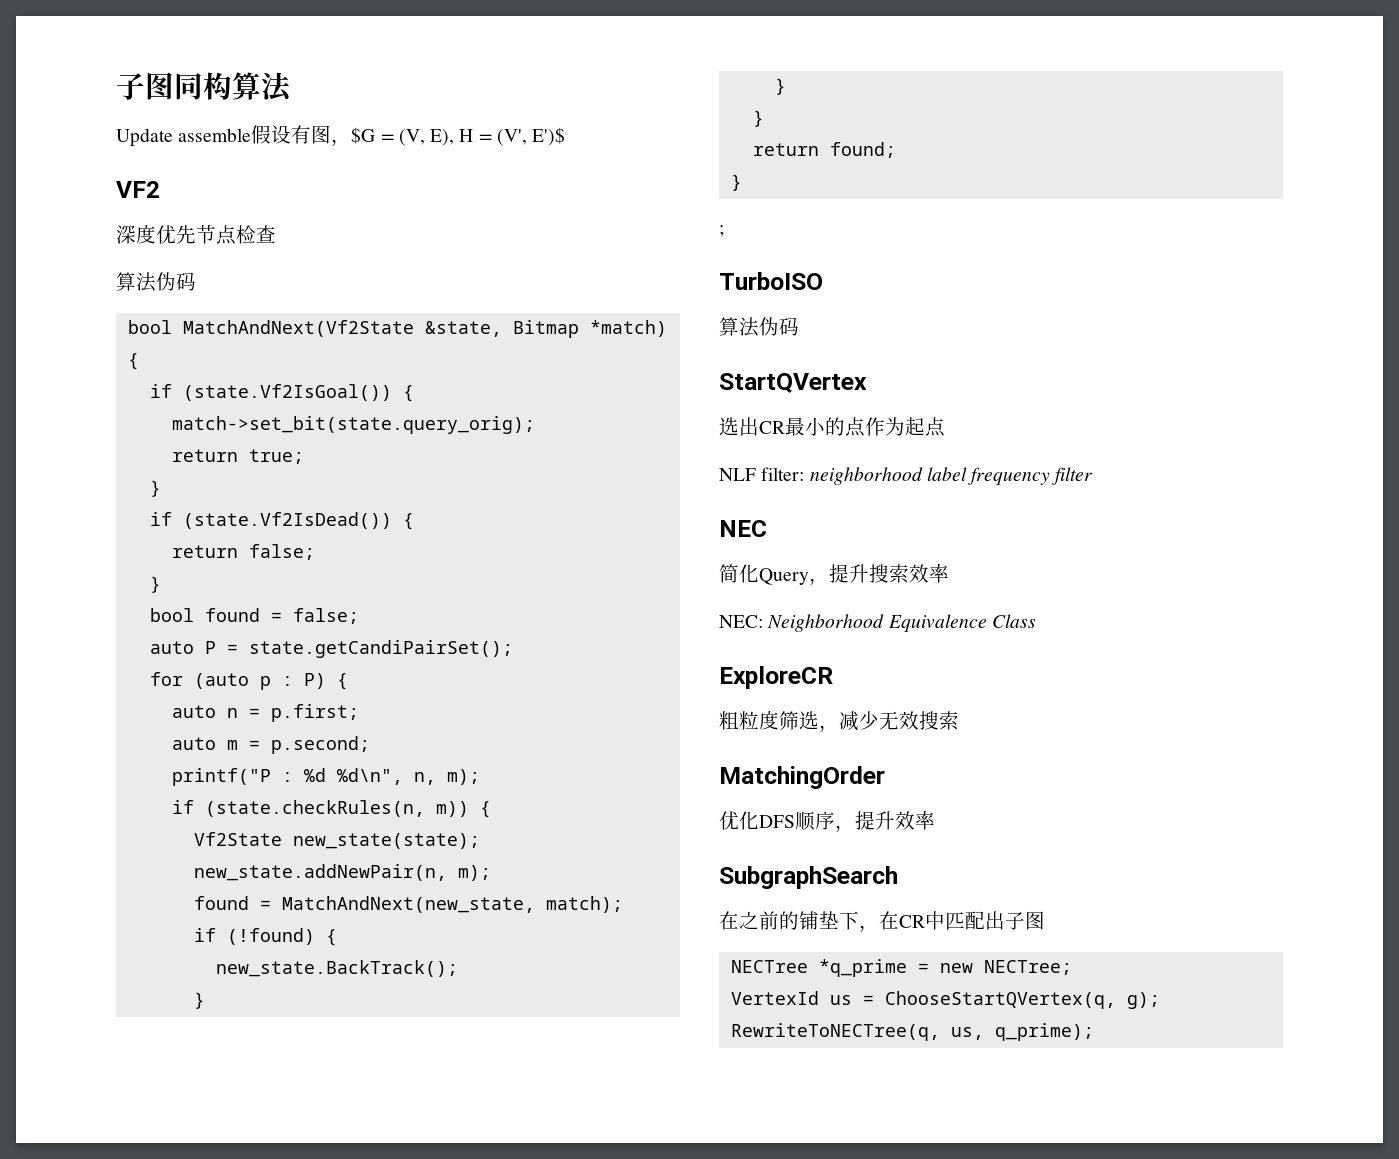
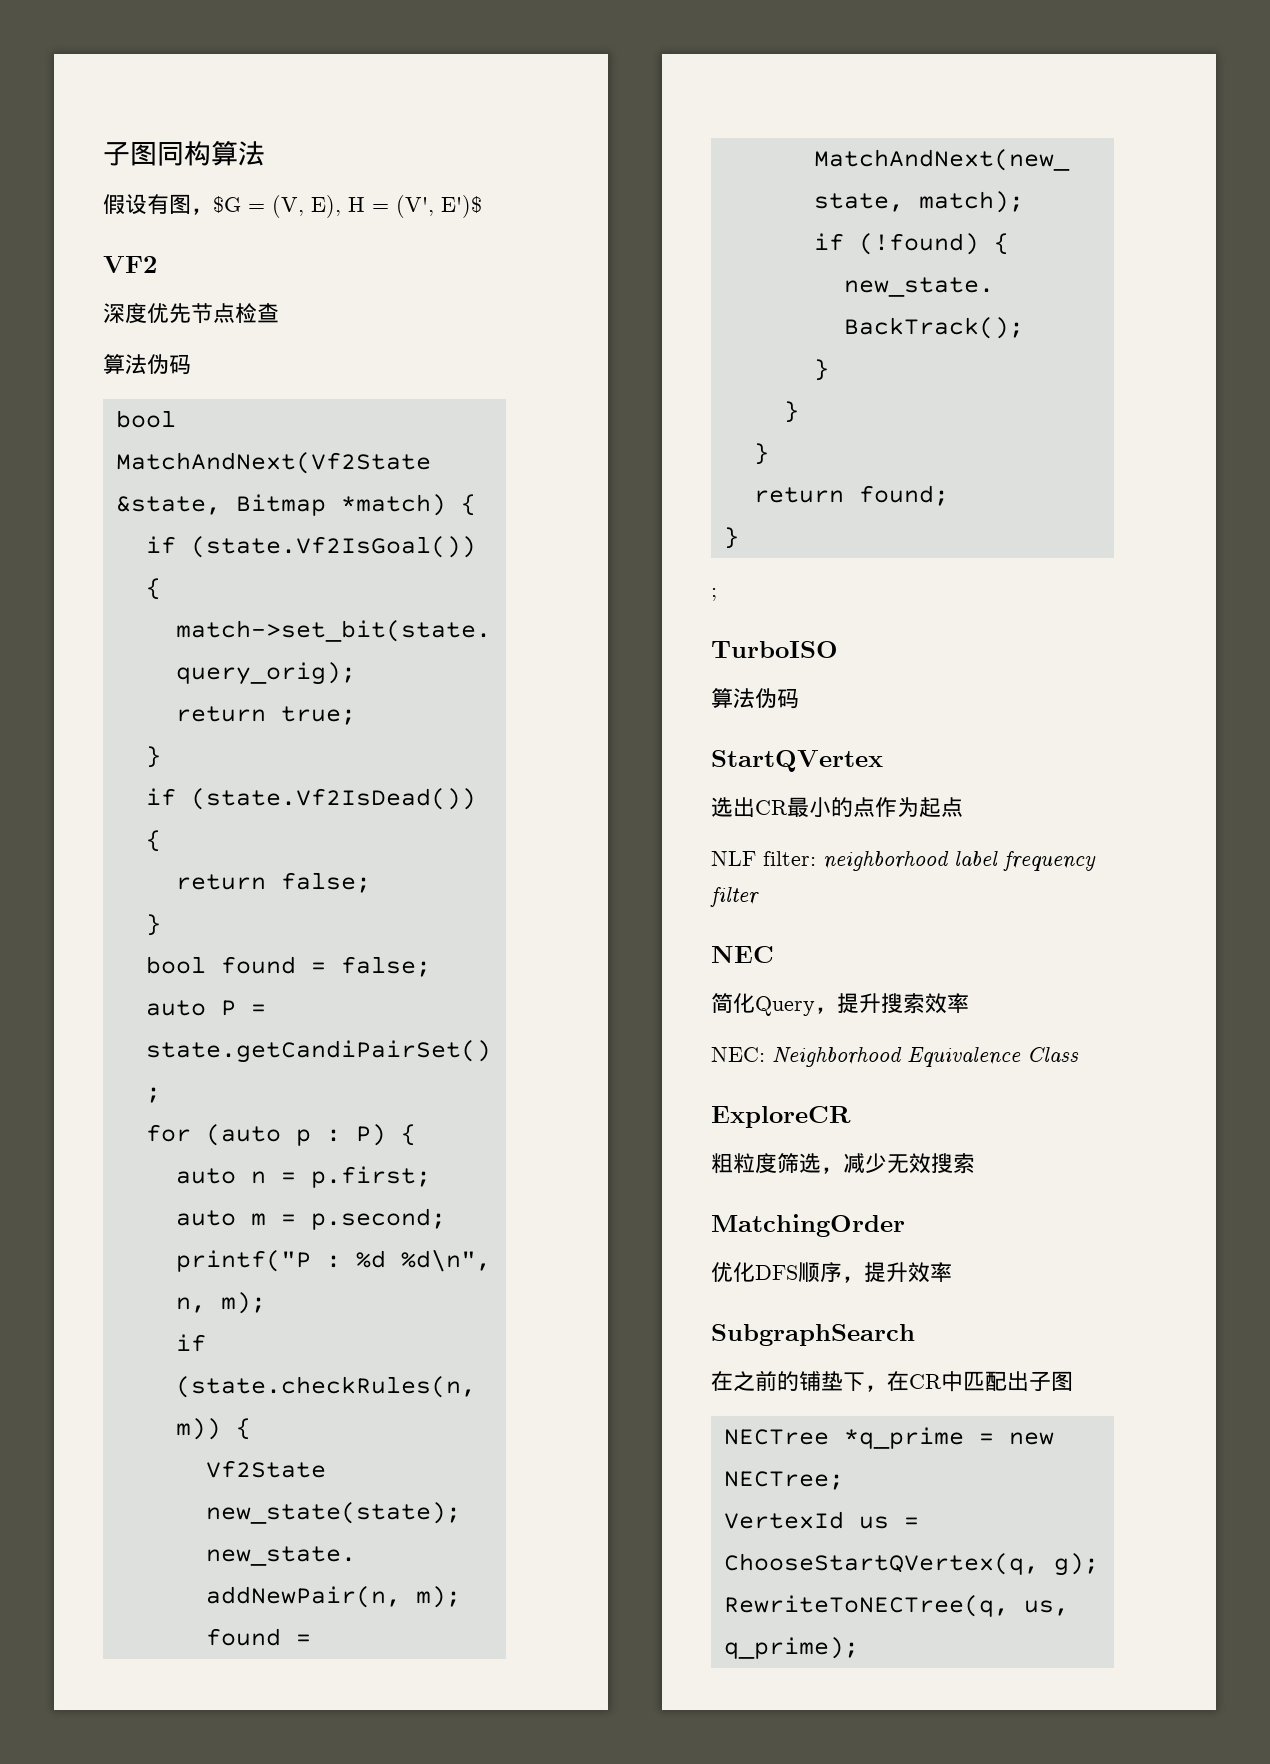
[116,128,252,147] Update assemble -> (265, 153) none

